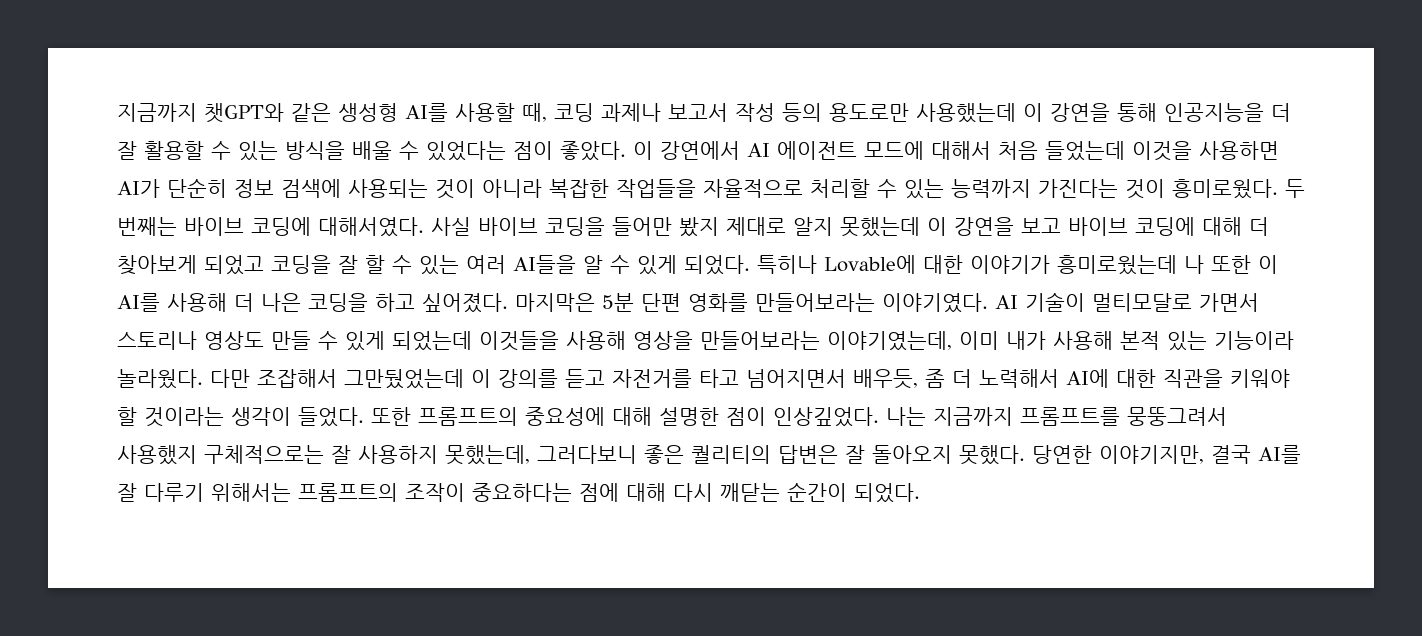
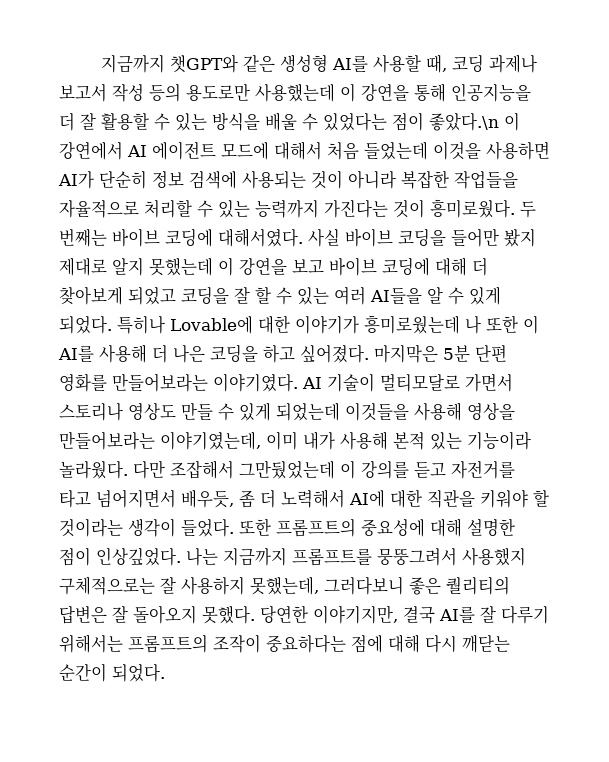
[560,141,626,161] 좋았다. -> [429,113,499,131] 좋았다.\n

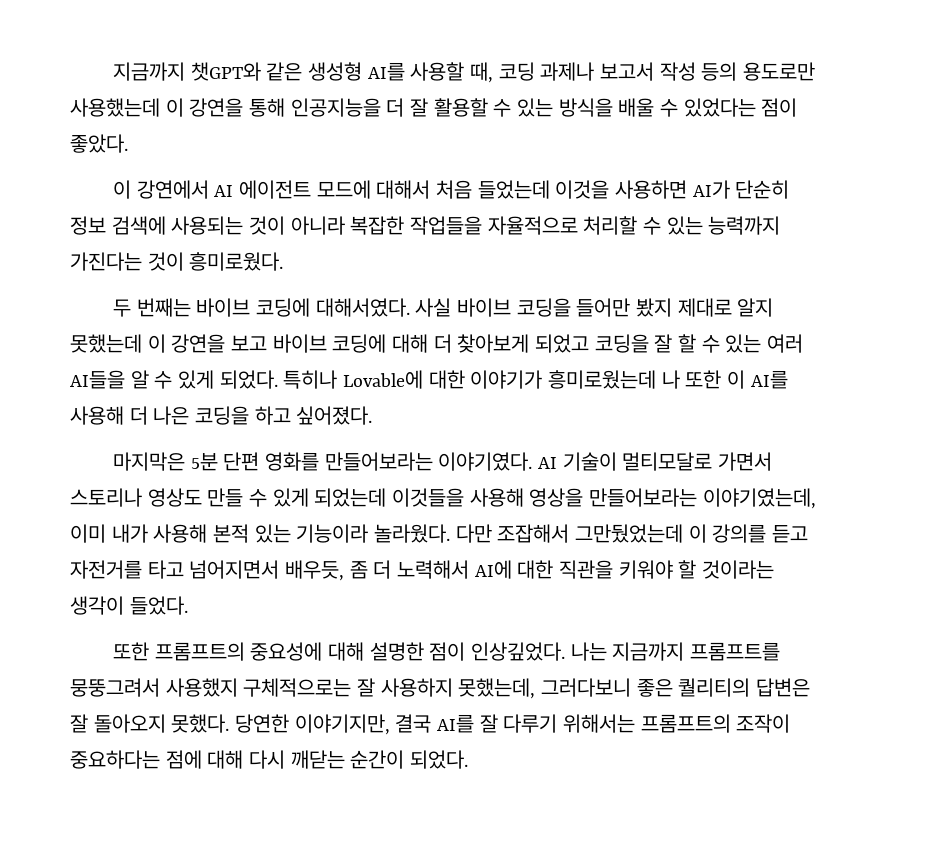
[429,113,499,131] 좋았다.\n -> [70,134,128,153] 좋았다. //
(515, 208) none -> (284, 261) //
(369, 353) none -> (373, 415) //
(234, 528) none -> (188, 605) //

